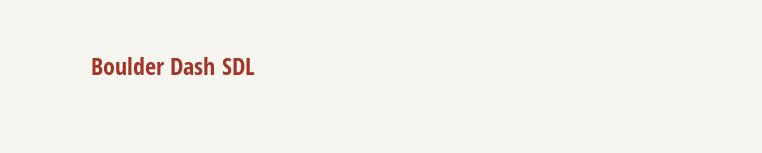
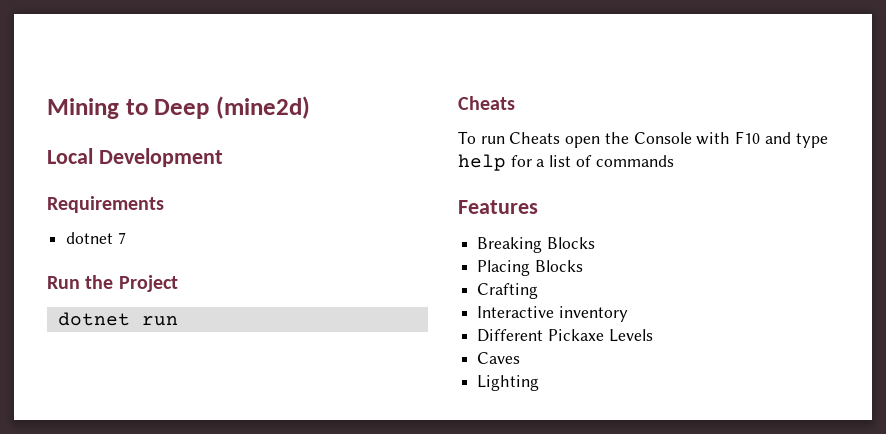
[91,57,255,75] Boulder Dash SDL -> [47,96,310,119] [47,148,223,167] [47,196,164,213] [66,232,126,244] [47,275,178,292] [57,312,178,326] [458,96,515,110] [458,131,828,148] [458,154,674,171] [458,200,538,214] [477,237,595,253] [477,260,583,276] [477,283,539,299] [477,306,628,322] [477,329,653,342] [477,352,521,364] [477,375,540,391] Mining to Deep (mine2d) // Local Development // Requirements // dotnet 7 // Run the Project // dotnet run // Cheats // To run Cheats open the Console with F10 and type help for a list of commands // Features // Breaking Blocks // Placing Blocks // Crafting // Interactive inventory // Different Pickaxe Levels // Caves // Lighting

